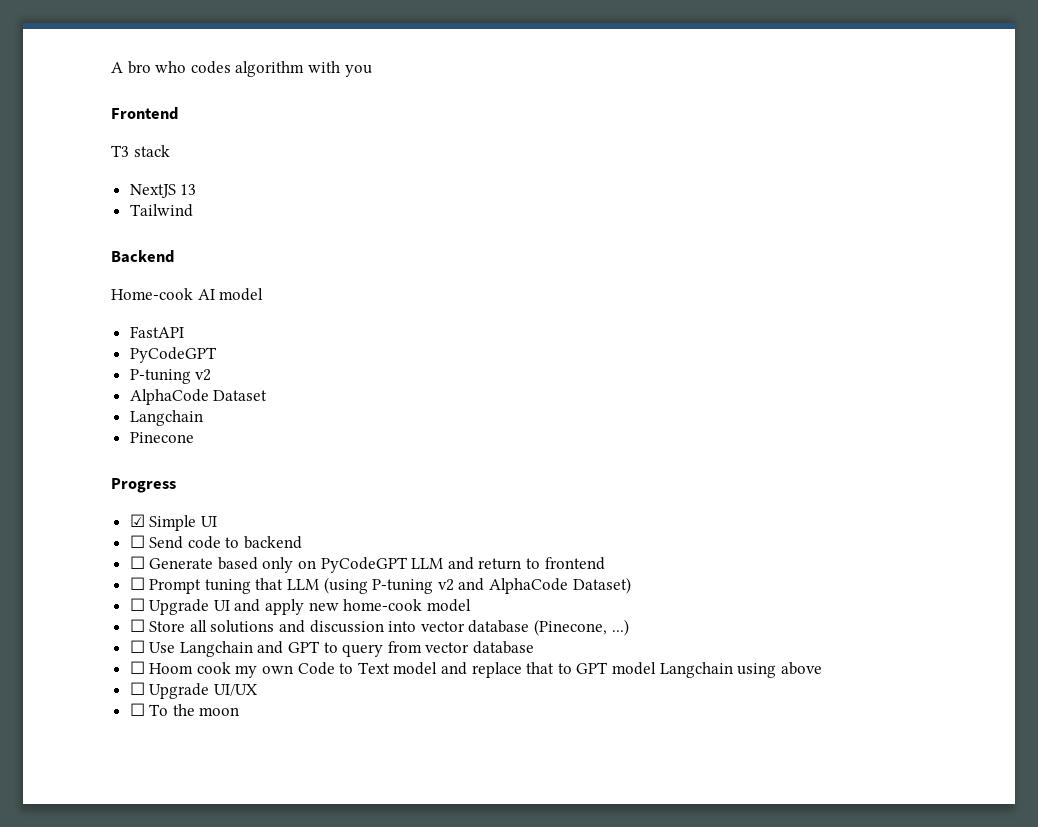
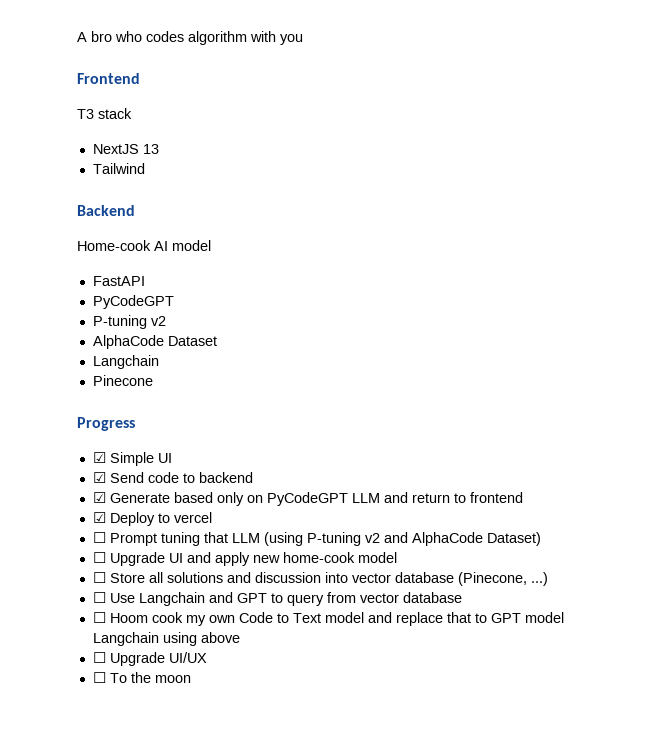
[129,535,145,548] ☐ -> [92,472,106,483] ☑
[129,556,145,569] ☐ -> [92,492,106,503] ☑
(605, 563) none -> [92,512,212,526] // ☑ Deploy to vercel

